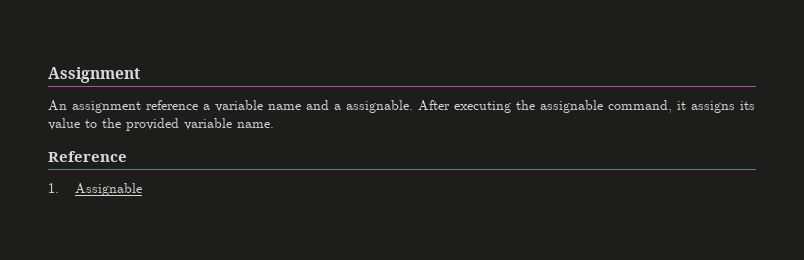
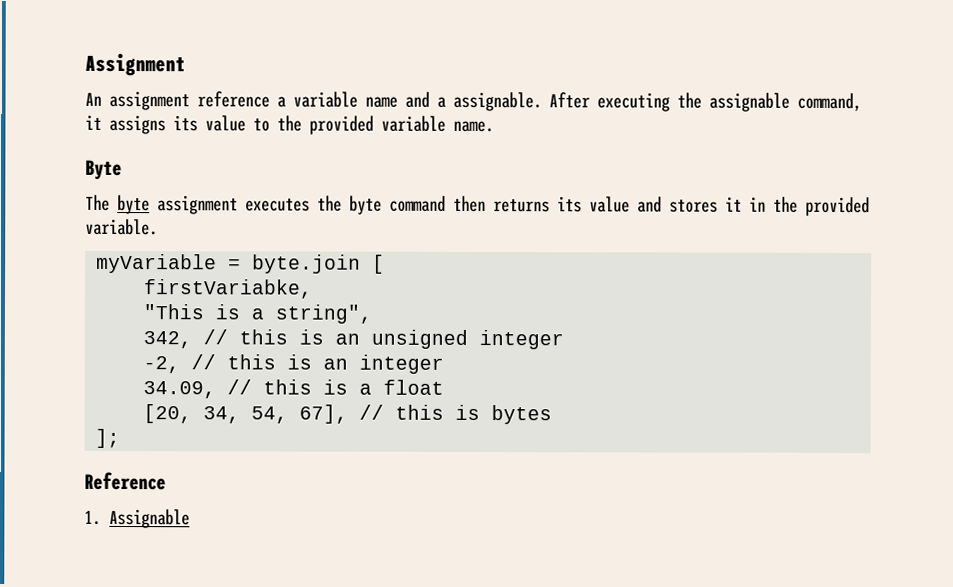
(274, 125) none -> [85,159,122,181] [85,194,870,217] [85,218,158,236] [96,253,386,274] [143,279,314,299] [143,304,373,324] [143,329,565,350] [143,354,445,374] [143,379,445,399] [143,404,553,425] [95,428,121,449] // Byte // The byte assignment executes the byte command then returns its value and stores it in the provided variable. // myVariable = byte.join [ // firstVariabke, // "This is a string", // 342, // this is an unsigned integer // -2, // this is an integer // 34.09, // this is a float // [20, 34, 54, 67], // this is bytes // ];

